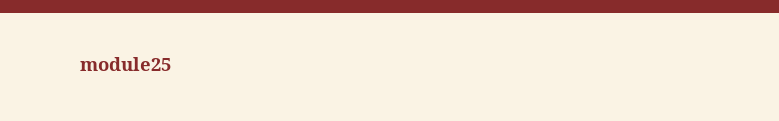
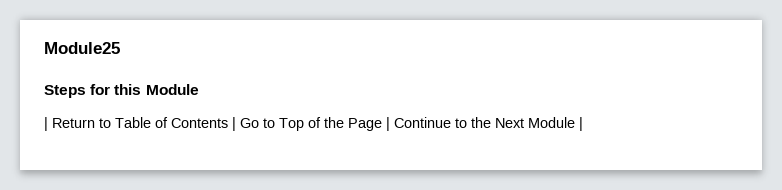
[80,57,171,71] module25 -> [44,42,120,54] [44,84,199,98] [44,117,583,131] Module25 // Steps for this Module // | Return to Table of Contents | Go to Top of the Page | Continue to the Next Module |

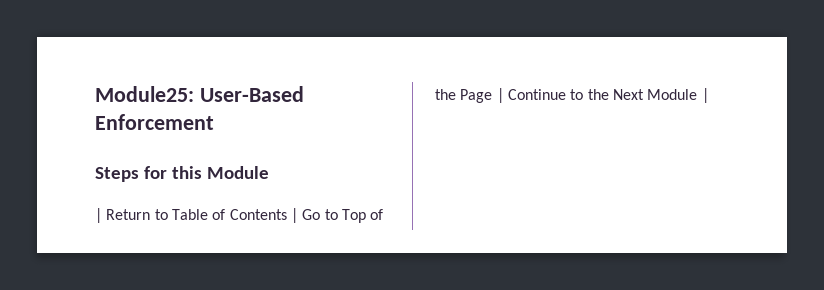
[44,42,120,54] Module25 -> [95,86,304,102] [95,114,214,130] Module25: User-Based Enforcement

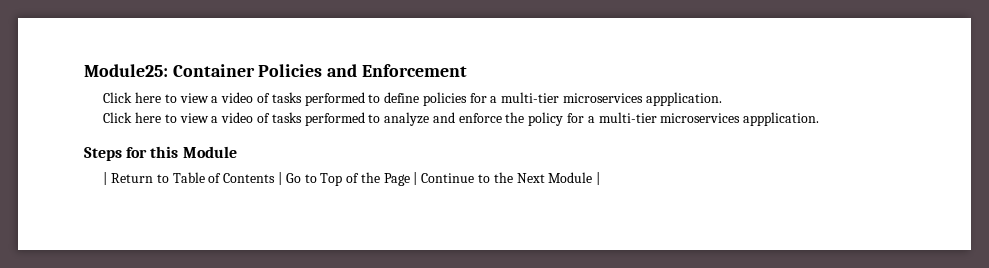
[199,86,304,102] [95,114,214,130] User-Based Enforcement -> [172,64,467,77] [103,92,722,106] [103,112,820,126] Container Policies and Enforcement // Click here to view a video of tasks performed to define policies for a multi-tier microservices appplication. // Click here to view a video of tasks performed to analyze and enforce the policy for a multi-tier microservices appplication.

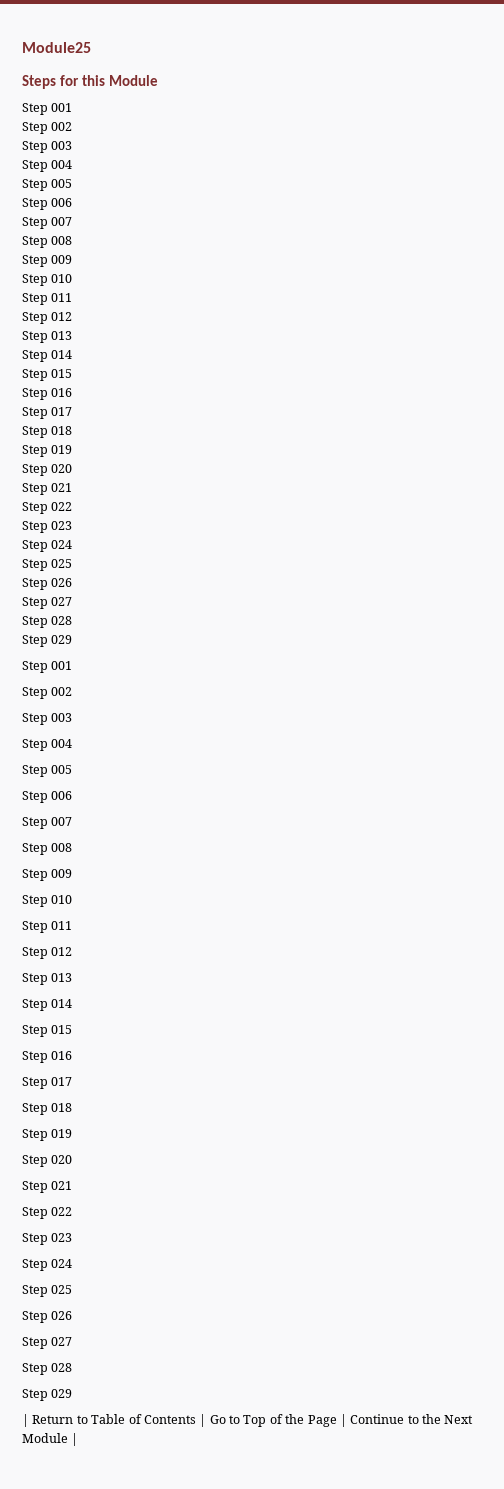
[84,64,467,77] [103,92,722,106] [103,112,820,126] [84,146,237,161] Module25: Container Policies and Enforcement // Click here to view a video of tasks performed to define policies for a multi-tier microservices appplication. // Click here to view a video of tasks performed to analyze and enforce the policy for a multi-tier microservices appplication. // Steps for this Module -> [22,42,91,53] [22,75,158,89] [22,103,73,115] [22,122,73,134] [22,141,73,153] [22,160,73,172] [22,179,73,191] [22,198,73,210] [22,217,73,229] [22,236,73,248] [22,255,73,267] [22,274,73,286] [22,293,73,305] [22,312,73,324] [22,331,73,343] [22,350,73,362] [22,369,73,381] [22,388,73,400] [22,407,73,419] [22,426,73,438] [22,445,73,457] [22,464,73,476] [22,483,73,495] [22,502,73,514] [22,521,73,533] [22,540,73,552] [22,559,73,571] [22,578,73,590] [22,597,73,609] [22,616,73,628] [22,635,73,647] [22,661,73,673] [22,687,73,699] [22,713,73,725] [22,739,73,751] [22,765,73,777] [22,791,73,803] [22,817,73,829] [22,843,73,855] [22,869,73,881] [22,895,73,907] [22,921,73,933] [22,947,73,959] [22,973,73,985] [22,999,73,1011] [22,1025,73,1037] [22,1051,73,1063] [22,1077,73,1089] [22,1103,73,1115] [22,1129,73,1141] [22,1155,73,1167] [22,1181,73,1193] [22,1207,73,1219] [22,1233,73,1245] [22,1259,73,1271] [22,1285,73,1297] [22,1311,73,1323] [22,1337,73,1349] [22,1363,73,1375] [22,1389,73,1401] Module25 // Steps for this Module // Step 001 // Step 002 // Step 003 // Step 004 // Step 005 // Step 006 // Step 007 // Step 008 // Step 009 // Step 010 // Step 011 // Step 012 // Step 013 // Step 014 // Step 015 // Step 016 // Step 017 // Step 018 // Step 019 // Step 020 // Step 021 // Step 022 // Step 023 // Step 024 // Step 025 // Step 026 // Step 027 // Step 028 // Step 029 // Step 001 // Step 002 // Step 003 // Step 004 // Step 005 // Step 006 // Step 007 // Step 008 // Step 009 // Step 010 // Step 011 // Step 012 // Step 013 // Step 014 // Step 015 // Step 016 // Step 017 // Step 018 // Step 019 // Step 020 // Step 021 // Step 022 // Step 023 // Step 024 // Step 025 // Step 026 // Step 027 // Step 028 // Step 029

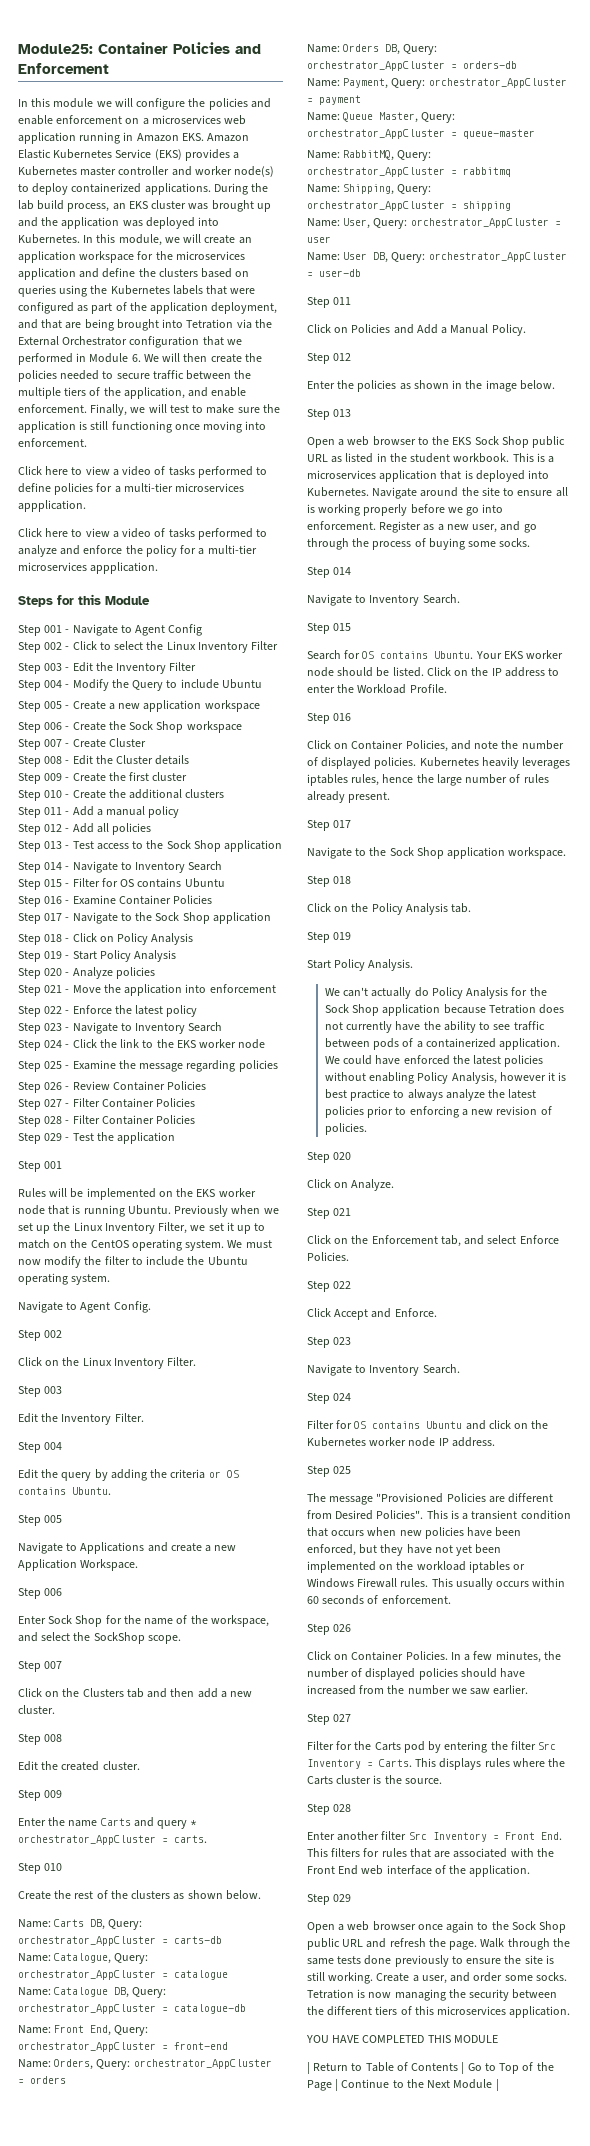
[22,42,91,53] Module25 -> [18,42,261,54] [18,63,109,74] [18,98,271,110] [18,115,247,125] [18,132,250,144] [18,149,240,161] [18,166,275,177] [18,183,269,195] [18,200,271,212] [18,217,220,229] [18,234,252,246] [18,251,245,263] [18,268,250,280] [18,285,256,297] [18,302,278,314] [18,319,272,331] [18,336,242,348] [18,353,262,365] [18,370,252,382] [18,387,247,399] [18,404,280,416] [18,421,267,433] [18,438,87,447] [18,466,268,478] [18,483,245,495] [18,500,86,512] [18,528,268,540] [18,545,257,557] [18,562,159,574] Module25: Container Policies and Enforcement // In this module we will configure the policies and enable enforcement on a microservices web application running in Amazon EKS. Amazon Elastic Kubernetes Service (EKS) provides a Kubernetes master controller and worker node(s) to deploy containerized applications. During the lab build process, an EKS cluster was brought up and the application was deployed into Kubernetes. In this module, we will create an application workspace for the microservices application and define the clusters based on queries using the Kubernetes labels that were configured as part of the application deployment, and that are being brought into Tetration via the External Orchestrator configuration that we performed in Module 6. We will then create the policies needed to secure traffic between the multiple tiers of the application, and enable enforcement. Finally, we will test to make sure the application is still functioning once moving into enforcement. // Click here to view a video of tasks performed to define policies for a multi-tier microservices appplication. // Click here to view a video of tasks performed to analyze and enforce the policy for a multi-tier microservices appplication.
[22,122,73,134] [22,141,73,153] [22,160,73,172] [22,179,73,191] [22,198,73,210] [22,217,73,229] [22,236,73,248] [22,255,73,267] [22,274,73,286] [22,293,73,305] [22,312,73,324] [22,331,73,343] [22,350,73,362] [22,369,73,381] [22,388,73,400] [22,407,73,419] [22,426,73,438] [22,445,73,457] [22,464,73,476] [22,483,73,495] [22,502,73,514] [22,521,73,533] [22,540,73,552] [22,559,73,571] [22,578,73,590] [22,597,73,609] [22,616,73,628] [22,635,73,647] [22,661,73,673] [22,687,73,699] [22,713,73,725] [22,739,73,751] [22,765,73,777] [22,791,73,803] [22,817,73,829] [22,843,73,855] [22,869,73,881] [22,895,73,907] [22,921,73,933] [22,947,73,959] [22,973,73,985] [22,999,73,1011] [22,1025,73,1037] [22,1051,73,1063] [22,1077,73,1089] [22,1103,73,1115] [22,1129,73,1141] [22,1155,73,1167] [22,1181,73,1193] [22,1207,73,1219] [22,1233,73,1245] [22,1259,73,1271] [22,1285,73,1297] [22,1311,73,1323] [22,1337,73,1349] [22,1363,73,1375] [22,1389,73,1401] // Step 002 // Step 003 // Step 004 // Step 005 // Step 006 // Step 007 // Step 008 // Step 009 // Step 010 // Step 011 // Step 012 // Step 013 // Step 014 // Step 015 // Step 016 // Step 017 // Step 018 // Step 019 // Step 020 // Step 021 // Step 022 // Step 023 // Step 024 // Step 025 // Step 026 // Step 027 // Step 028 // Step 029 // Step 001 // Step 002 // Step 003 // Step 004 // Step 005 // Step 006 // Step 007 // Step 008 // Step 009 // Step 010 // Step 011 // Step 012 // Step 013 // Step 014 // Step 015 // Step 016 // Step 017 // Step 018 // Step 019 // Step 020 // Step 021 // Step 022 // Step 023 // Step 024 // Step 025 // Step 026 // Step 027 // Step 028 // Step 029 -> [65,624,203,636] [18,641,279,653] [18,662,197,674] [18,679,262,691] [18,700,260,712] [18,721,242,733] [18,738,146,750] [18,755,190,767] [18,772,188,784] [18,789,225,801] [18,806,180,818] [18,823,152,835] [18,840,283,852] [18,861,223,873] [18,878,225,890] [18,895,213,907] [18,912,271,924] [18,933,194,945] [18,950,177,962] [18,967,155,979] [18,984,276,996] [18,1005,198,1017] [18,1022,223,1034] [18,1039,266,1051] [18,1060,278,1072] [18,1081,207,1093] [18,1098,196,1110] [18,1115,196,1127] [18,1132,176,1144] [18,1161,63,1172] [18,1188,256,1200] [18,1205,279,1217] [18,1222,266,1234] [18,1239,272,1251] [18,1256,248,1268] [18,1273,111,1285] [18,1301,151,1313] [18,1330,63,1341] [18,1357,197,1369] [18,1386,63,1397] [18,1413,144,1425] [18,1442,63,1453] [18,1469,239,1481] [18,1487,111,1495] [18,1515,63,1526] [18,1542,237,1554] [18,1559,139,1571] [18,1588,63,1599] [18,1615,269,1627] [18,1632,181,1644] [18,1661,63,1672] [18,1688,253,1698] [18,1705,55,1714] [18,1734,63,1745] [18,1761,140,1771] [18,1790,63,1801] [18,1817,198,1829] [18,1835,207,1845] [18,1863,63,1874] [18,1890,261,1900] [18,1919,143,1930] [18,1936,222,1946] [18,1953,149,1964] [18,1970,228,1980] [18,1987,167,1998] [18,2004,246,2014] [18,2025,149,2036] [18,2042,228,2052] [18,2059,272,2070] [18,2076,66,2084] [307,44,438,55] [307,61,517,71] [307,78,567,89] [307,95,361,105] [307,112,456,123] [307,129,535,139] [307,150,432,161] [307,167,511,177] [307,184,432,195] [307,201,511,211] [307,218,561,229] [307,236,331,243] [307,252,567,263] [307,269,361,277] [307,297,352,308] [307,324,526,336] [307,353,352,364] [307,380,555,392] [307,409,352,420] [307,436,566,448] [307,453,555,463] [307,470,550,482] [307,487,568,499] [307,504,504,516] [307,521,537,533] [307,538,531,550] [307,567,352,578] [307,594,460,606] [307,623,352,634] [307,650,564,660] [307,667,560,677] [307,684,447,694] [307,713,352,724] [307,740,564,752] [307,757,571,769] [307,774,549,786] [307,791,391,803] [307,820,352,831] [307,847,567,859] [307,876,352,887] [307,903,472,915] [307,932,352,943] [307,959,414,971] [324,987,547,999] [324,1004,565,1016] [324,1021,545,1033] [324,1038,561,1050] [324,1055,544,1067] [324,1072,567,1084] [324,1089,537,1101] [324,1106,552,1118] [324,1123,367,1135] [307,1152,352,1163] [307,1179,395,1191] [307,1208,352,1219] [307,1235,559,1247] [307,1252,349,1261] [307,1281,352,1292] [307,1308,437,1320] [307,1337,352,1348] [307,1364,460,1376] [307,1393,352,1404] [307,1420,549,1430] [307,1437,495,1447] [307,1466,352,1477] [307,1493,554,1505] [307,1510,571,1520] [307,1527,522,1539] [307,1544,502,1556] [307,1561,526,1573] [307,1578,566,1590] [307,1595,451,1605] [307,1624,352,1635] [307,1651,561,1663] [307,1668,526,1680] [307,1685,529,1695] [307,1714,352,1725] [307,1741,557,1753] [307,1758,566,1770] [307,1775,442,1785] [307,1804,352,1815] [307,1831,562,1842] [307,1848,554,1858] [307,1865,531,1877] [307,1894,352,1905] [307,1921,567,1933] [307,1938,570,1950] [307,1955,554,1967] [307,1972,567,1984] [307,1989,558,2001] [307,2006,571,2018] [306,2035,498,2043] - Navigate to Agent Config // Step 002 - Click to select the Linux Inventory Filter // Step 003 - Edit the Inventory Filter // Step 004 - Modify the Query to include Ubuntu // Step 005 - Create a new application workspace // Step 006 - Create the Sock Shop workspace // Step 007 - Create Cluster // Step 008 - Edit the Cluster details // Step 009 - Create the first cluster // Step 010 - Create the additional clusters // Step 011 - Add a manual policy // Step 012 - Add all policies // Step 013 - Test access to the Sock Shop application // Step 014 - Navigate to Inventory Search // Step 015 - Filter for OS contains Ubuntu // Step 016 - Examine Container Policies // Step 017 - Navigate to the Sock Shop application // Step 018 - Click on Policy Analysis // Step 019 - Start Policy Analysis // Step 020 - Analyze policies // Step 021 - Move the application into enforcement // Step 022 - Enforce the latest policy // Step 023 - Navigate to Inventory Search // Step 024 - Click the link to the EKS worker node // Step 025 - Examine the message regarding policies // Step 026 - Review Container Policies // Step 027 - Filter Container Policies // Step 028 - Filter Container Policies // Step 029 - Test the application // Step 001 // Rules will be implemented on the EKS worker node that is running Ubuntu. Previously when we set up the Linux Inventory Filter, we set it up to match on the CentOS operating system. We must now modify the filter to include the Ubuntu operating system. // Navigate to Agent Config. // Step 002 // Click on the Linux Inventory Filter. // Step 003 // Edit the Inventory Filter. // Step 004 // Edit the query by adding the criteria or OS contains Ubuntu. // Step 005 // Navigate to Applications and create a new Application Workspace. // Step 006 // Enter Sock Shop for the name of the workspace, and select the SockShop scope. // Step 007 // Click on the Clusters tab and then add a new cluster. // Step 008 // Edit the created cluster. // Step 009 // Enter the name Carts and query * orchestrator_AppCluster = carts. // Step 010 // Create the rest of the clusters as shown below. // Name: Carts DB, Query: orchestrator_AppCluster = carts-db // Name: Catalogue, Query: orchestrator_AppCluster = catalogue // Name: Catalogue DB, Query: orchestrator_AppCluster = catalogue-db // Name: Front End, Query: orchestrator_AppCluster = front-end // Name: Orders, Query: orchestrator_AppCluster = orders // Name: Orders DB, Query: orchestrator_AppCluster = orders-db // Name: Payment, Query: orchestrator_AppCluster = payment // Name: Queue Master, Query: orchestrator_AppCluster = queue-master // Name: RabbitMQ, Query: orchestrator_AppCluster = rabbitmq // Name: Shipping, Query: orchestrator_AppCluster = shipping // Name: User, Query: orchestrator_AppCluster = user // Name: User DB, Query: orchestrator_AppCluster = user-db // Step 011 // Click on Policies and Add a Manual Policy. // Step 012 // Enter the policies as shown in the image below. // Step 013 // Open a web browser to the EKS Sock Shop public URL as listed in the student workbook. This is a microservices application that is deployed into Kubernetes. Navigate around the site to ensure all is working properly before we go into enforcement. Register as a new user, and go through the process of buying some socks. // Step 014 // Navigate to Inventory Search. // Step 015 // Search for OS contains Ubuntu. Your EKS worker node should be listed. Click on the IP address to enter the Workload Profile. // Step 016 // Click on Container Policies, and note the number of displayed policies. Kubernetes heavily leverages iptables rules, hence the large number of rules already present. // Step 017 // Navigate to the Sock Shop application workspace. // Step 018 // Click on the Policy Analysis tab. // Step 019 // Start Policy Analysis. // We can't actually do Policy Analysis for the Sock Shop application because Tetration does not currently have the ability to see traffic between pods of a containerized application. We could have enforced the latest policies without enabling Policy Analysis, however it is best practice to always analyze the latest policies prior to enforcing a new revision of policies. // Step 020 // Click on Analyze. // Step 021 // Click on the Enforcement tab, and select Enforce Policies. // Step 022 // Click Accept and Enforce. // Step 023 // Navigate to Inventory Search. // Step 024 // Filter for OS contains Ubuntu and click on the Kubernetes worker node IP address. // Step 025 // The message "Provisioned Policies are different from Desired Policies". This is a transient condition that occurs when new policies have been enforced, but they have not yet been implemented on the workload iptables or Windows Firewall rules. This usually occurs within 60 seconds of enforcement. // Step 026 // Click on Container Policies. In a few minutes, the number of displayed policies should have increased from the number we saw earlier. // Step 027 // Filter for the Carts pod by entering the filter Src Inventory = Carts. This displays rules where the Carts cluster is the source. // Step 028 // Enter another filter Src Inventory = Front End. This filters for rules that are associated with the Front End web interface of the application. // Step 029 // Open a web browser once again to the Sock Shop public URL and refresh the page. Walk through the same tests done previously to ensure the site is still working. Create a user, and order some socks. Tetration is now managing the security between the different tiers of this microservices application. // YOU HAVE COMPLETED THIS MODULE

